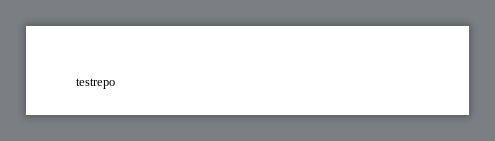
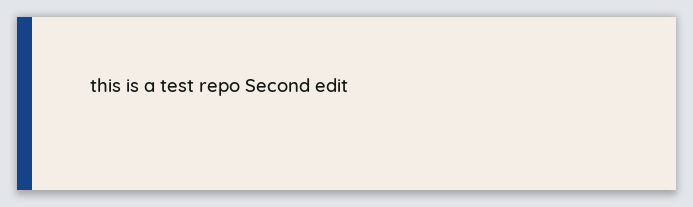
[76,78,115,89] testrepo -> [90,78,348,96] this is a test repo Second edit

